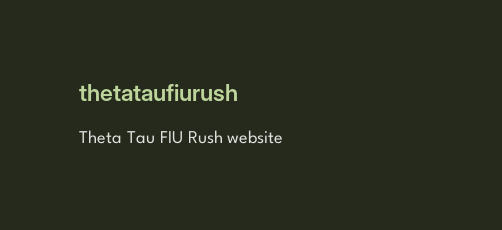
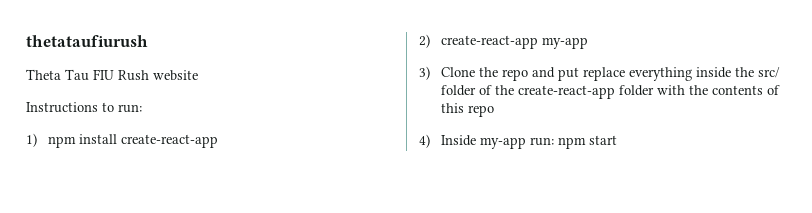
(284, 137) none -> [26,102,142,113] [26,133,219,148] [419,34,589,49] [419,66,781,81] [441,85,781,99] [441,103,495,117] [419,134,618,149] // Instructions to run: // 1) npm install create-react-app // 2) create-react-app my-app // 3) Clone the repo and put replace everything inside the src/ folder of the create-react-app folder with the contents of this repo // 4) Inside my-app run: npm start

